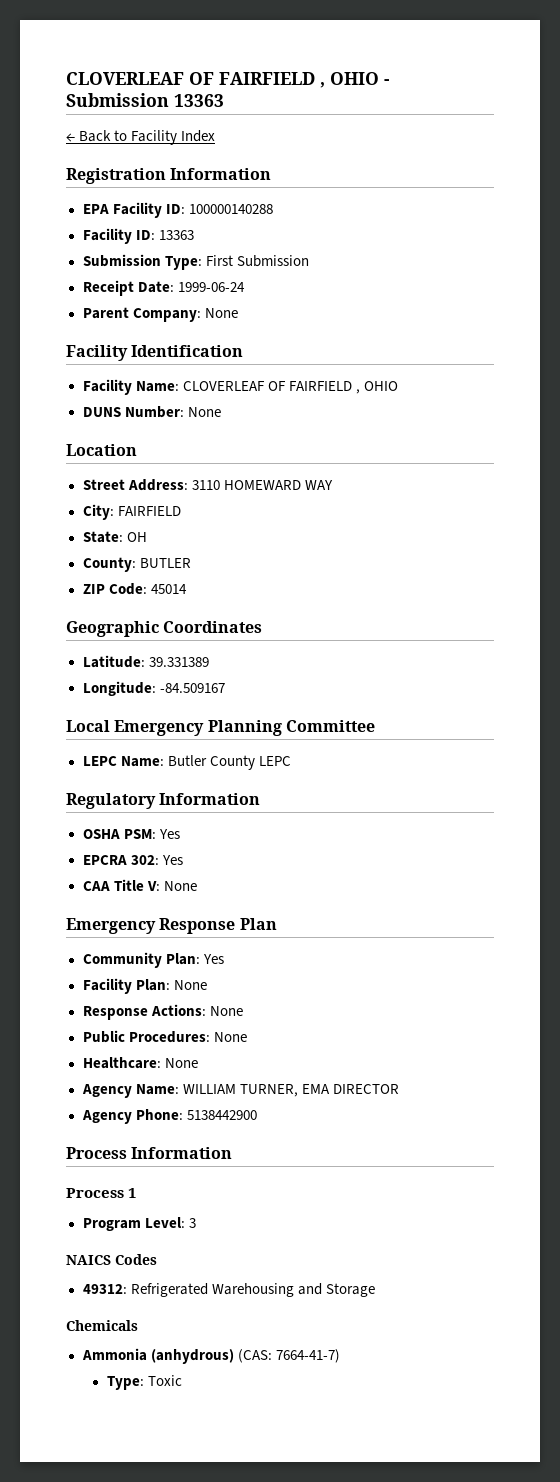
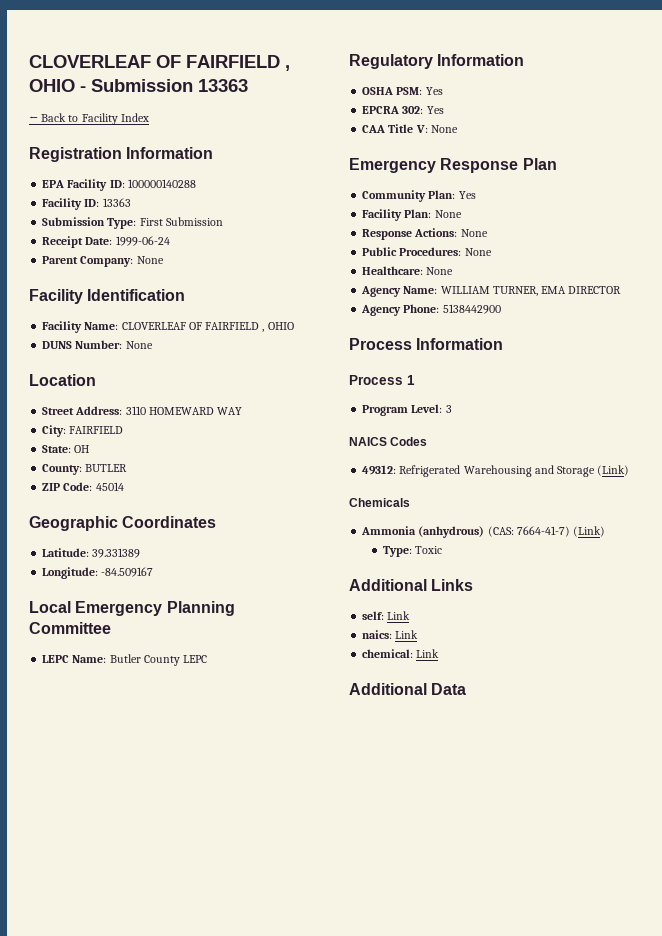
(375, 1290) none -> [597,465,630,476] (Link)
(340, 1356) none -> [573,526,606,537] (Link)
(182, 1380) none -> [349,579,474,591] [362,611,411,620] [362,630,419,639] [362,649,440,658] [349,683,467,695] // Additional Links // self: Link // naics: Link // chemical: Link // Additional Data

